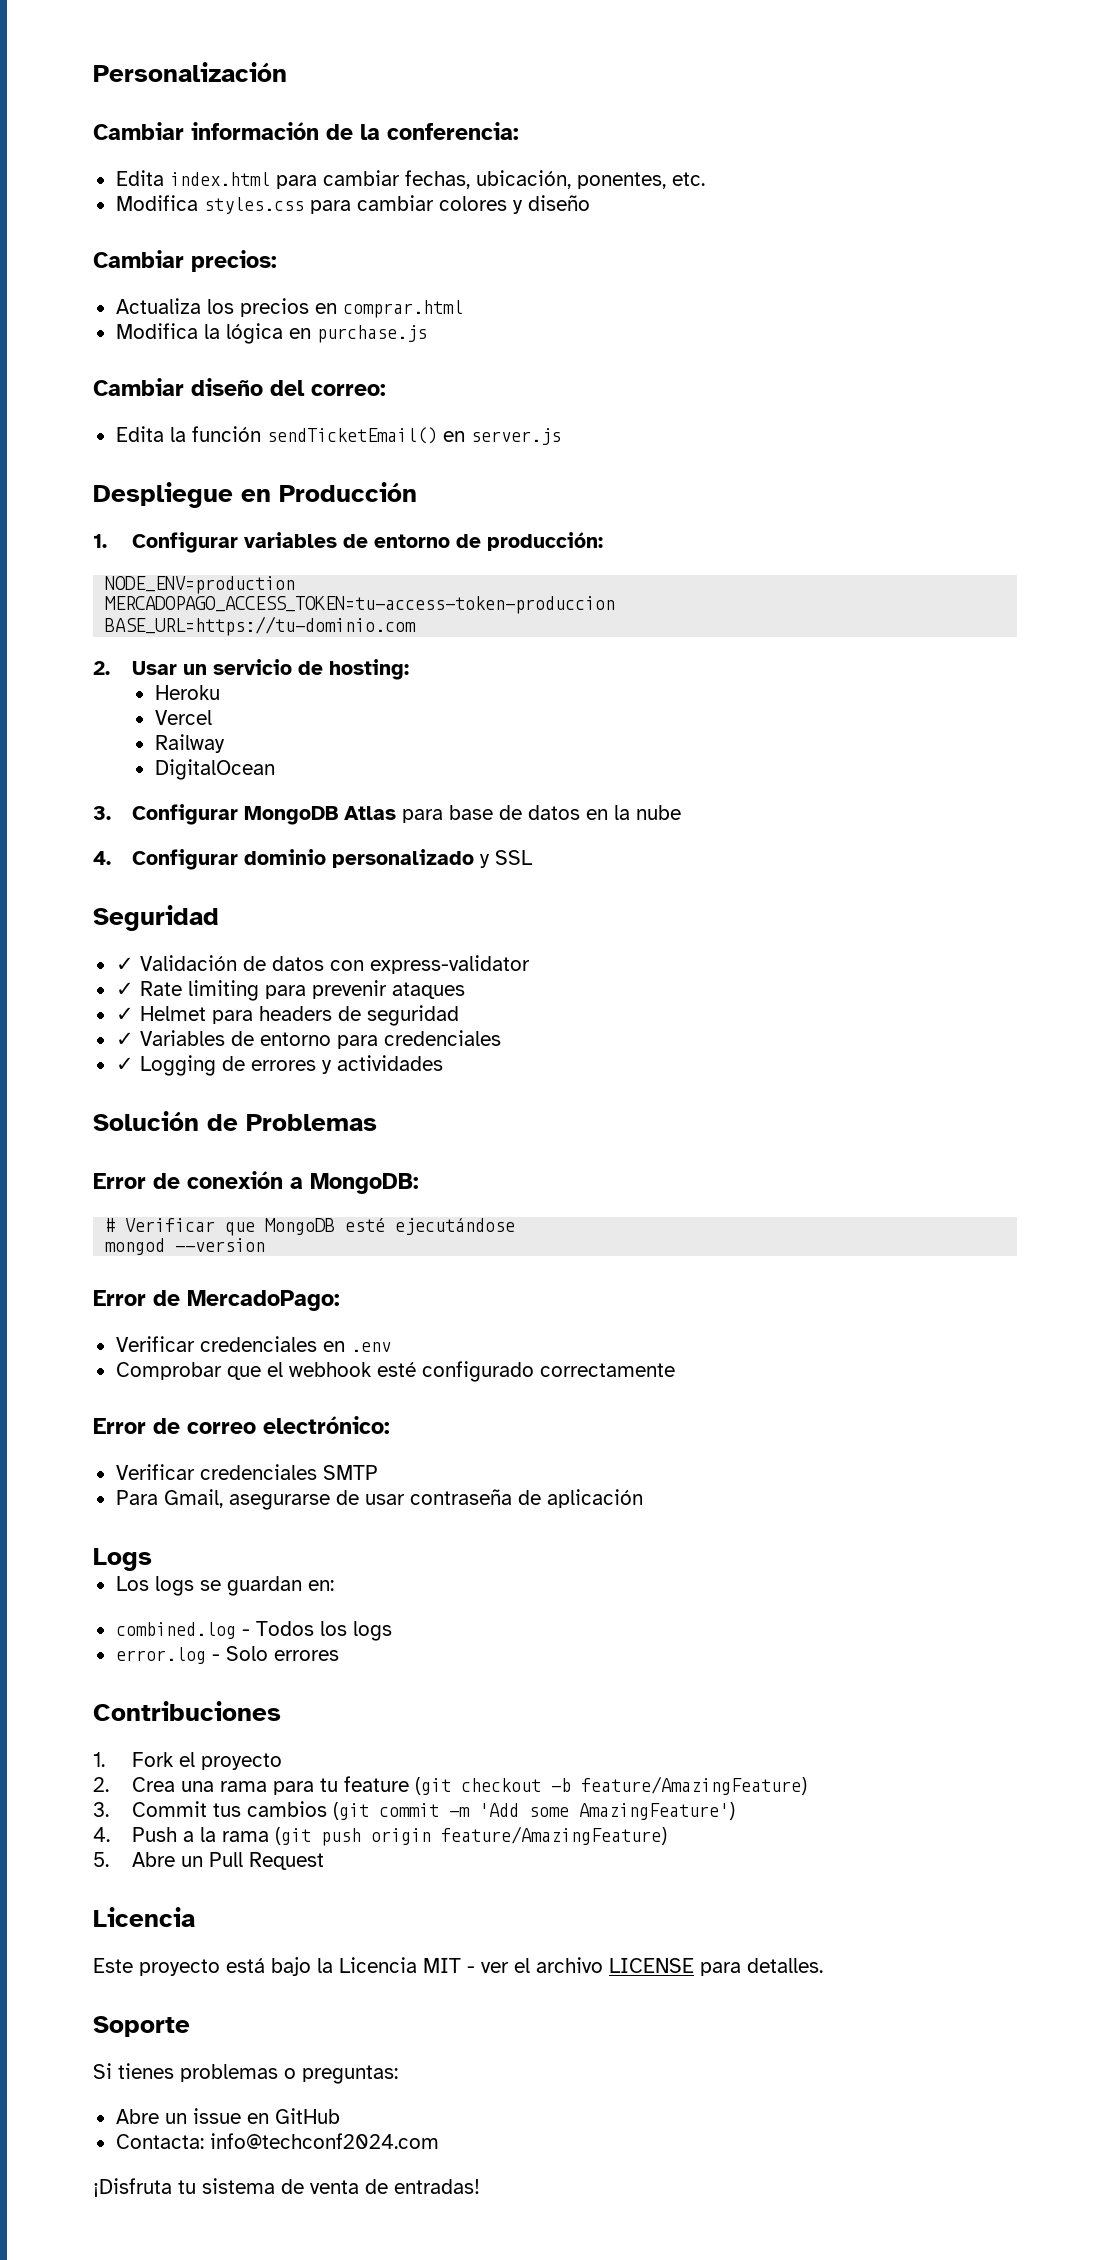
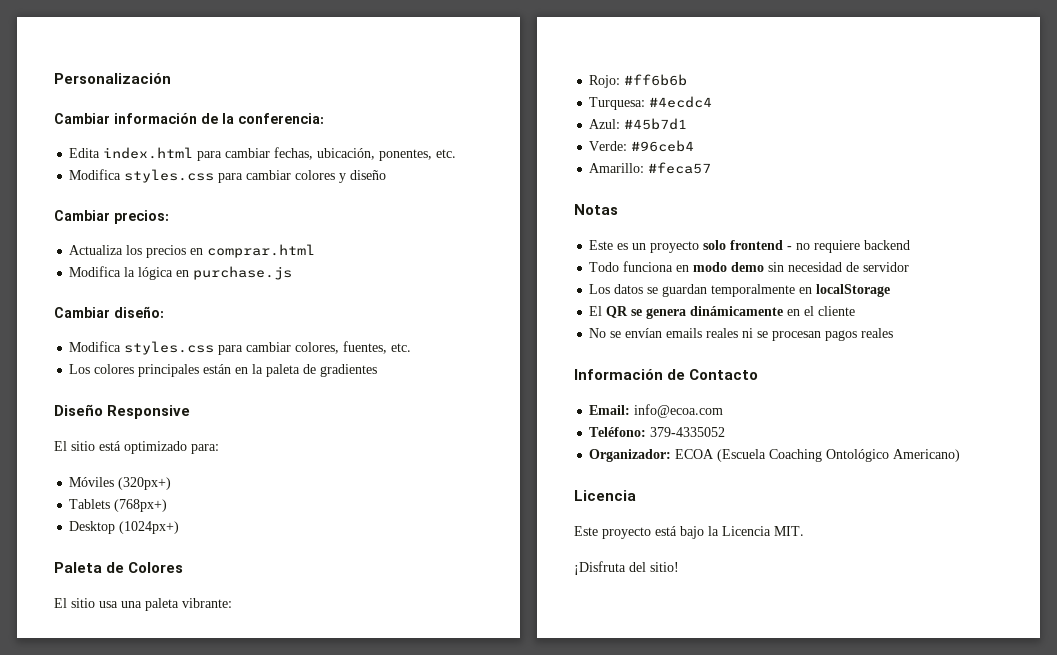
[191,378,386,396] [115,426,561,445] [93,482,417,508] [93,532,604,553] [105,576,296,594] [105,596,616,614] [105,616,417,636] [93,659,410,680] [154,685,220,700] [154,710,212,725] [154,734,225,753] [154,759,275,780] [93,804,682,825] [93,849,534,870] [93,905,219,931] [115,955,530,974] [115,980,465,1001] [115,1005,459,1026] [115,1030,501,1049] [115,1055,443,1076] [93,1111,377,1131] [93,1171,419,1194] [105,1218,516,1236] [105,1238,266,1255] [93,1290,340,1311] [115,1336,391,1352] [115,1361,675,1382] [93,1416,390,1434] [115,1464,378,1480] [115,1489,643,1510] [93,1548,152,1571] [115,1576,194,1596] diseño del correo: // Edita la función sendTicketEmail() en server.js // Despliegue en Producción // 1. Configurar variables de entorno de producción: // NODE_ENV=production // MERCADOPAGO_ACCESS_TOKEN=tu-access-token-produccion // BASE_URL=https://tu-dominio.com // 2. Usar un servicio de hosting: // Heroku // Vercel // Railway // DigitalOcean // 3. Configurar MongoDB Atlas para base de datos en la nube // 4. Configurar dominio personalizado y SSL // Seguridad // ✓ Validación de datos con express-validator // ✓ Rate limiting para prevenir ataques // ✓ Helmet para headers de seguridad // ✓ Variables de entorno para credenciales // ✓ Logging de errores y actividades // Solución de Problemas // Error de conexión a MongoDB: // # Verificar que MongoDB esté ejecutándose // mongod --version // Error de MercadoPago: // Verificar credenciales en .env // Comprobar que el webhook esté configurado correctamente // Error de correo electrónico: // Verificar credenciales SMTP // Para Gmail, asegurarse de usar contraseña de aplicación // Logs // Los logs -> [114,306,164,318] [69,341,412,355] [69,364,378,377] [54,404,191,419] [54,441,219,454] [69,477,172,490] [69,499,168,512] [69,521,180,534] [54,562,184,573] [54,598,232,611] [589,74,688,88] [589,96,713,110] [589,118,688,130] [589,140,695,152] [589,162,712,174] [574,204,618,215] [589,240,911,253] [589,261,910,272] [589,284,644,294] diseño: // Modifica styles.css para cambiar colores, fuentes, etc. // Los colores principales están en la paleta de gradientes // Diseño Responsive // El sitio está optimizado para: // Móviles (320px+) // Tablets (768px+) // Desktop (1024px+) // Paleta de Colores // El sitio usa una paleta vibrante: // Rojo: #ff6b6b // Turquesa: #4ecdc4 // Azul: #45b7d1 // Verde: #96ceb4 // Amarillo: #feca57 // Notas // Este es un proyecto solo frontend - no requiere backend // Todo funciona en modo demo sin necesidad de servidor // Los datos
[307,1580,334,1591] [115,1621,392,1641] [115,1646,339,1664] [93,1701,281,1721] [93,1752,283,1770] [93,1776,808,1795] [93,1801,736,1820] [93,1826,668,1846] [93,1852,325,1870] en: // combined.log - Todos los logs // error.log - Solo errores // Contribuciones // 1. Fork el proyecto // 2. Crea una rama para tu feature (git checkout -b feature/AmazingFeature) // 3. Commit tus cambios (git commit -m 'Add some AmazingFeature') // 4. Push a la rama (git push origin feature/AmazingFeature) // 5. Abre un Pull Request -> [711,284,891,297] [589,306,856,319] [589,328,894,341] [574,369,759,380] [589,404,724,418] [589,427,726,437] [589,449,961,462] temporalmente en localStorage // El QR se genera dinámicamente en el cliente // No se envían emails reales ni se procesan pagos reales // Información de Contacto // Email: info@ecoa.com // Teléfono: 379-4335052 // Organizador: ECOA (Escuela Coaching Ontológico Americano)
[423,1957,823,1976] [93,2016,190,2037] [93,2063,398,2084] [115,2108,340,2124] [115,2133,439,2149] [93,2178,480,2197] MIT - ver el archivo LICENSE para detalles. // Soporte // Si tienes problemas o preguntas: // Abre un issue en GitHub // Contacta: info@techconf2024.com // ¡Disfruta tu sistema de venta de entradas! -> [774,526,804,536] [574,561,679,575] MIT. // ¡Disfruta del sitio!

